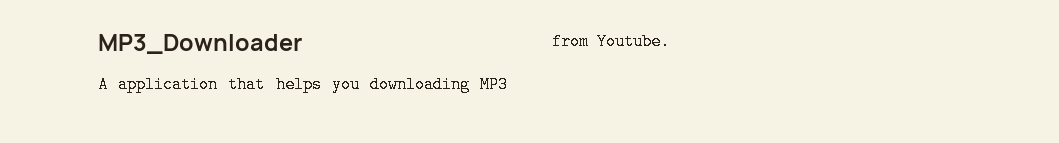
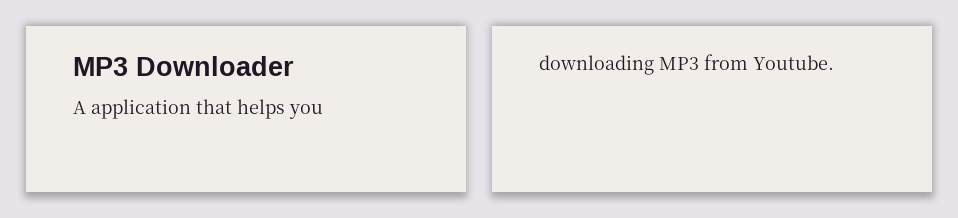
[98,34,302,54] MP3_Downloader -> [73,56,294,76] MP3 Downloader

